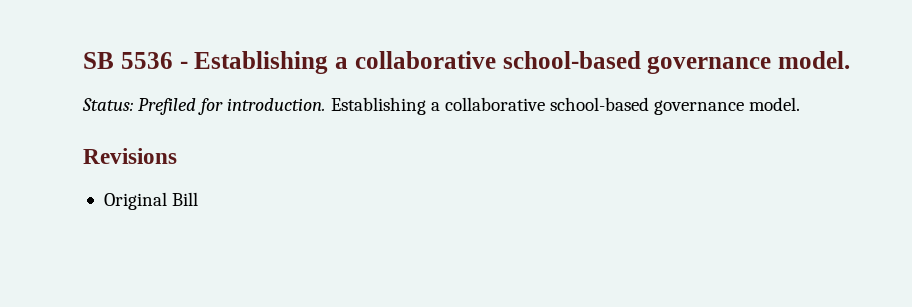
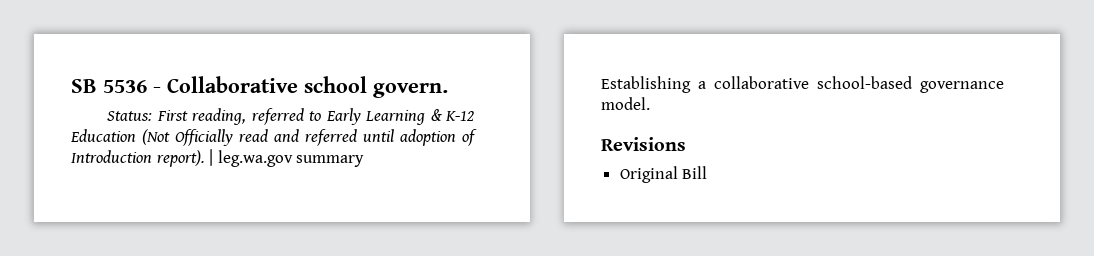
[194,51,850,74] [82,98,326,115] Establishing a collaborative school-based governance model. // Status: Prefiled for introduction. -> [167,76,448,98] [107,108,475,125] [70,129,477,146] [71,149,365,167] Collaborative school govern. // Status: First reading, referred to Early Learning & K-12 Education (Not Officially read and referred until adoption of Introduction report). | leg.wa.gov summary //

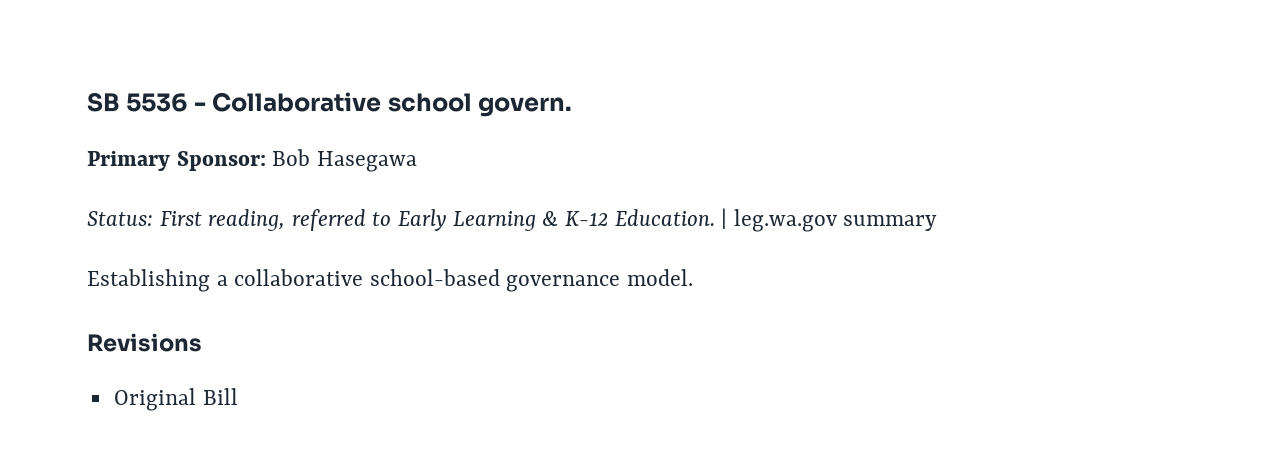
(448, 90) none -> [87,149,417,172] // Primary Sponsor: Bob Hasegawa
[70,129,477,146] [71,150,205,167] Education (Not Officially read and referred until adoption of Introduction report). -> [614,209,715,226] Education.

